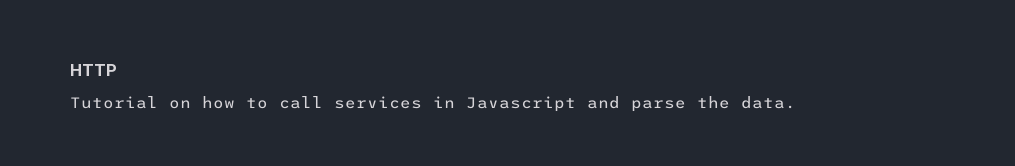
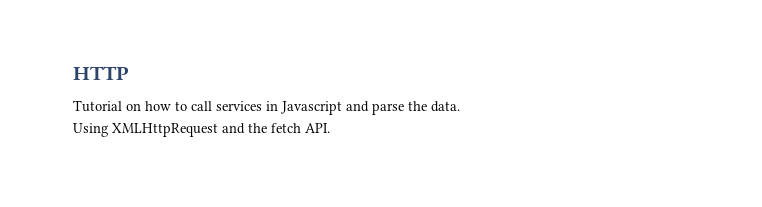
(796, 102) none -> [73,123,330,137] // Using XMLHttpRequest and the fetch API.

